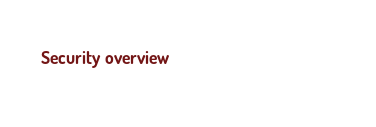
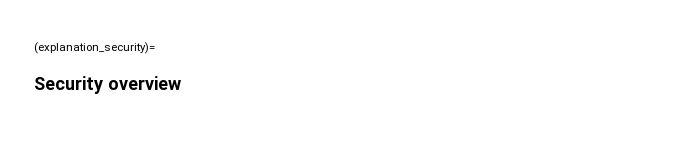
(41, 59) none -> [34,42,155,54] (explanation_security)= //

